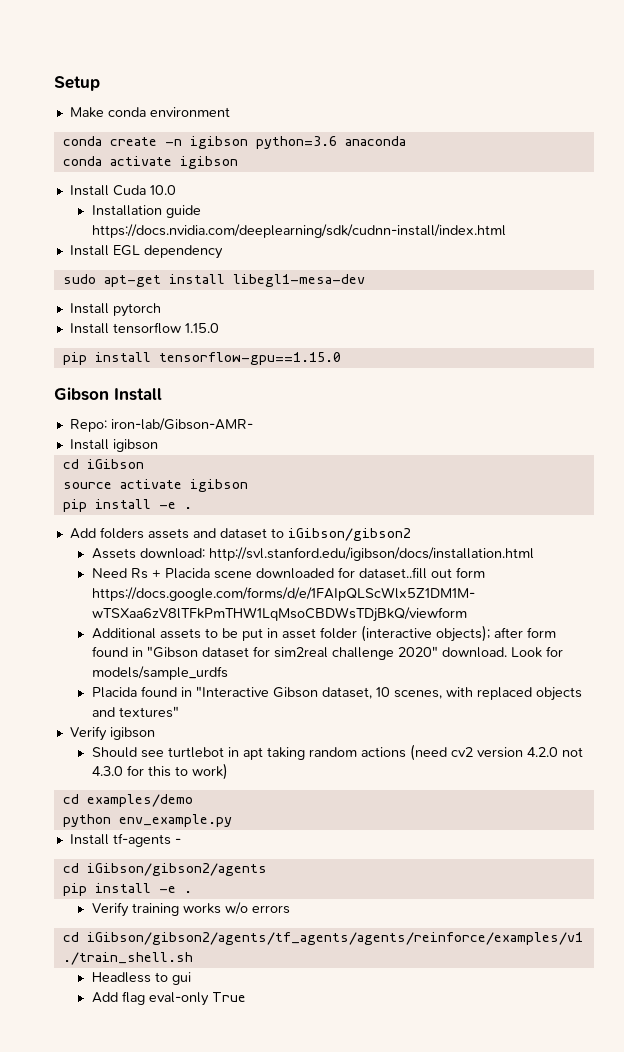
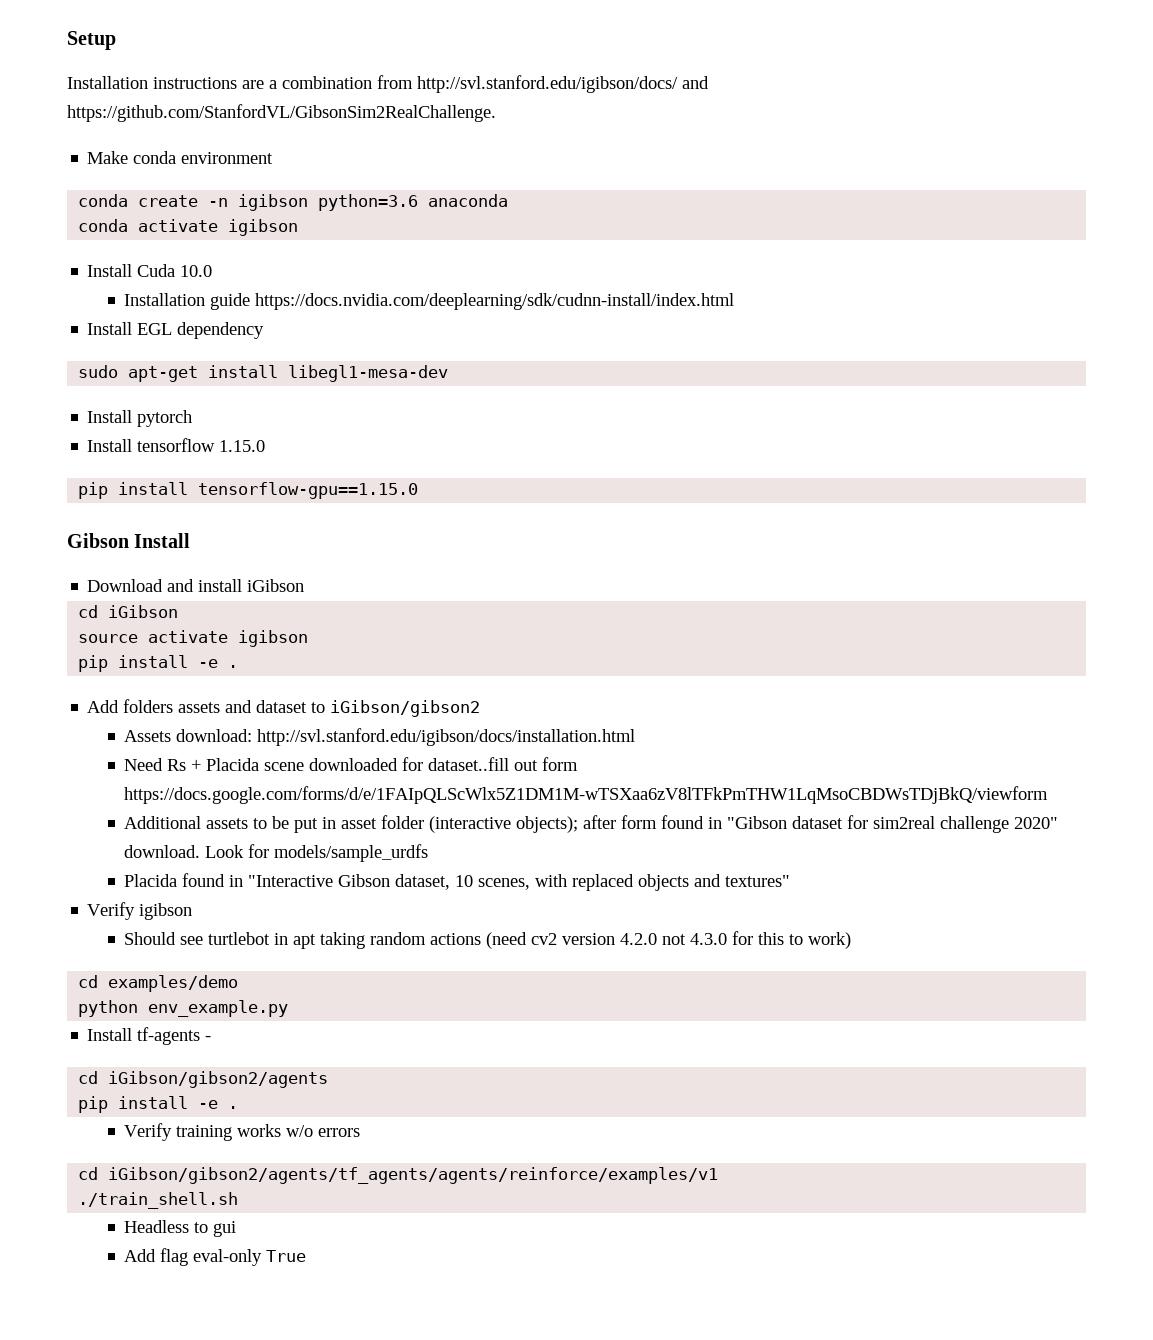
(100, 83) none -> [67,75,709,93] [67,104,496,122] // Installation instructions are a combination from http://svl.stanford.edu/igibson/docs/ and https://github.com/StanfordVL/GibsonSim2RealChallenge.
[69,418,253,432] [69,439,158,452] Repo: iron-lab/Gibson-AMR- // Install igibson -> [87,579,305,592] Download and install iGibson

